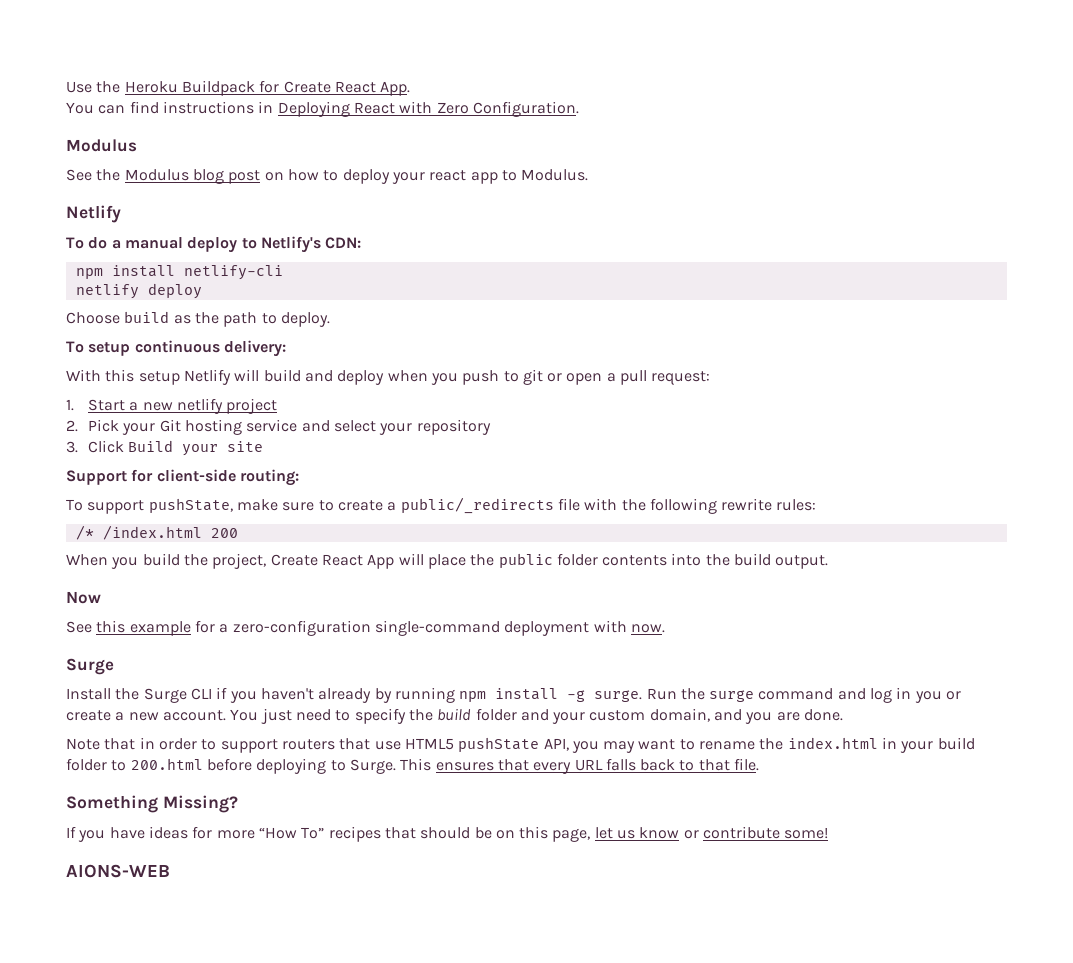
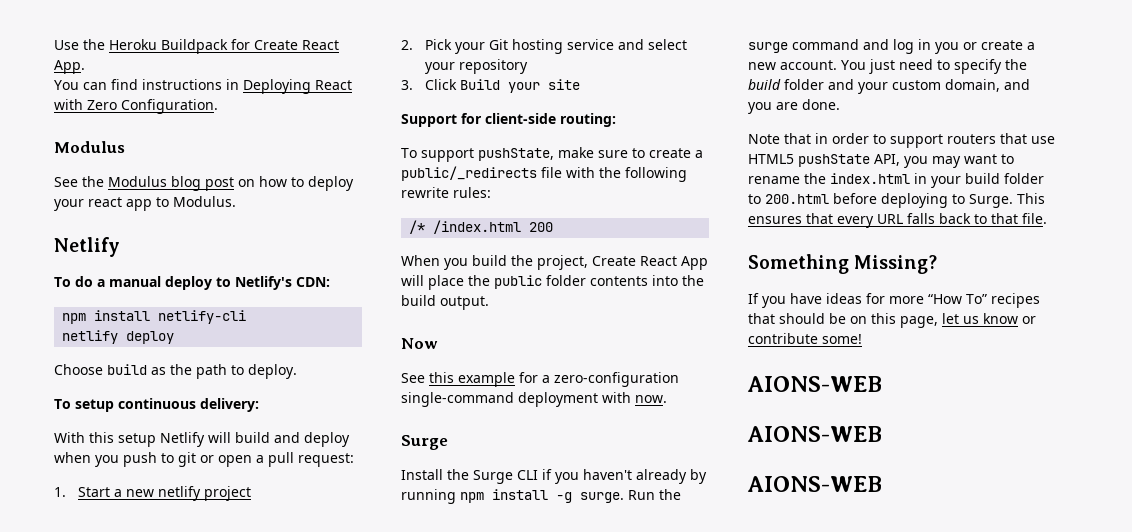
(170, 871) none -> [747,426,882,442] [747,476,882,492] // AIONS-WEB // AIONS-WEB

